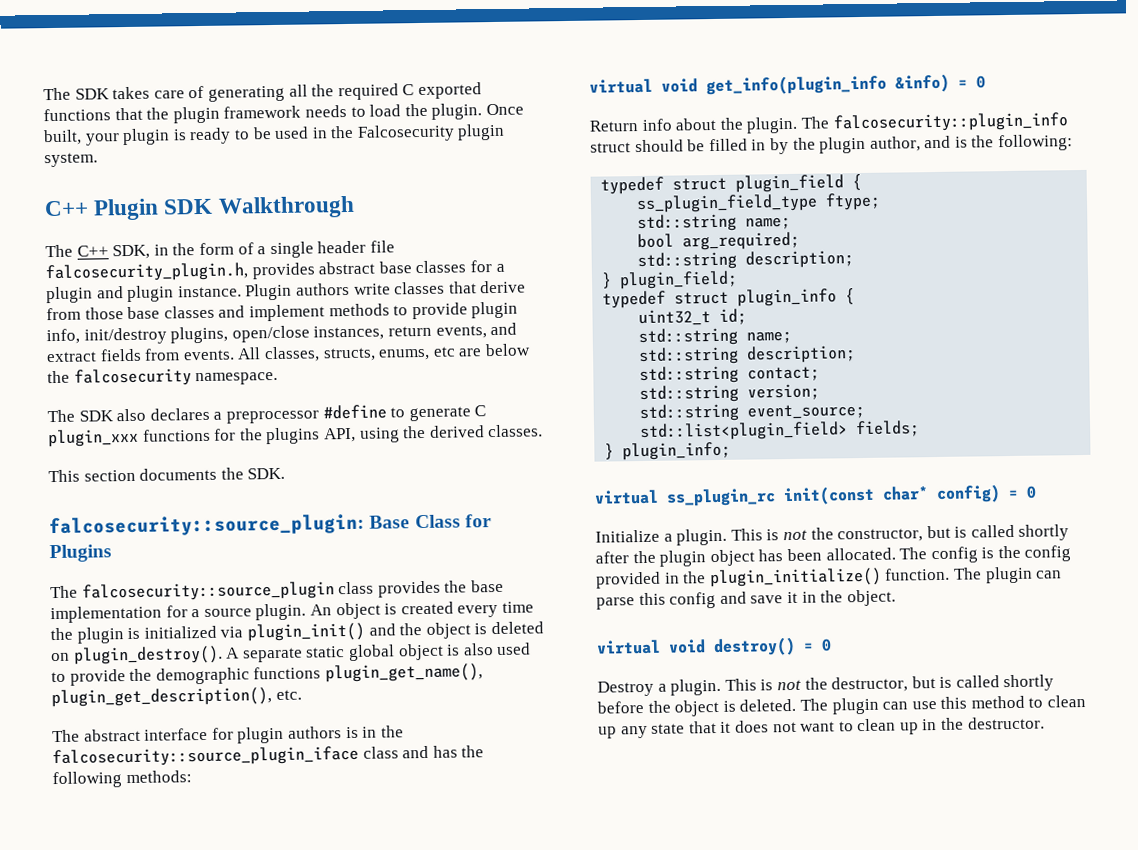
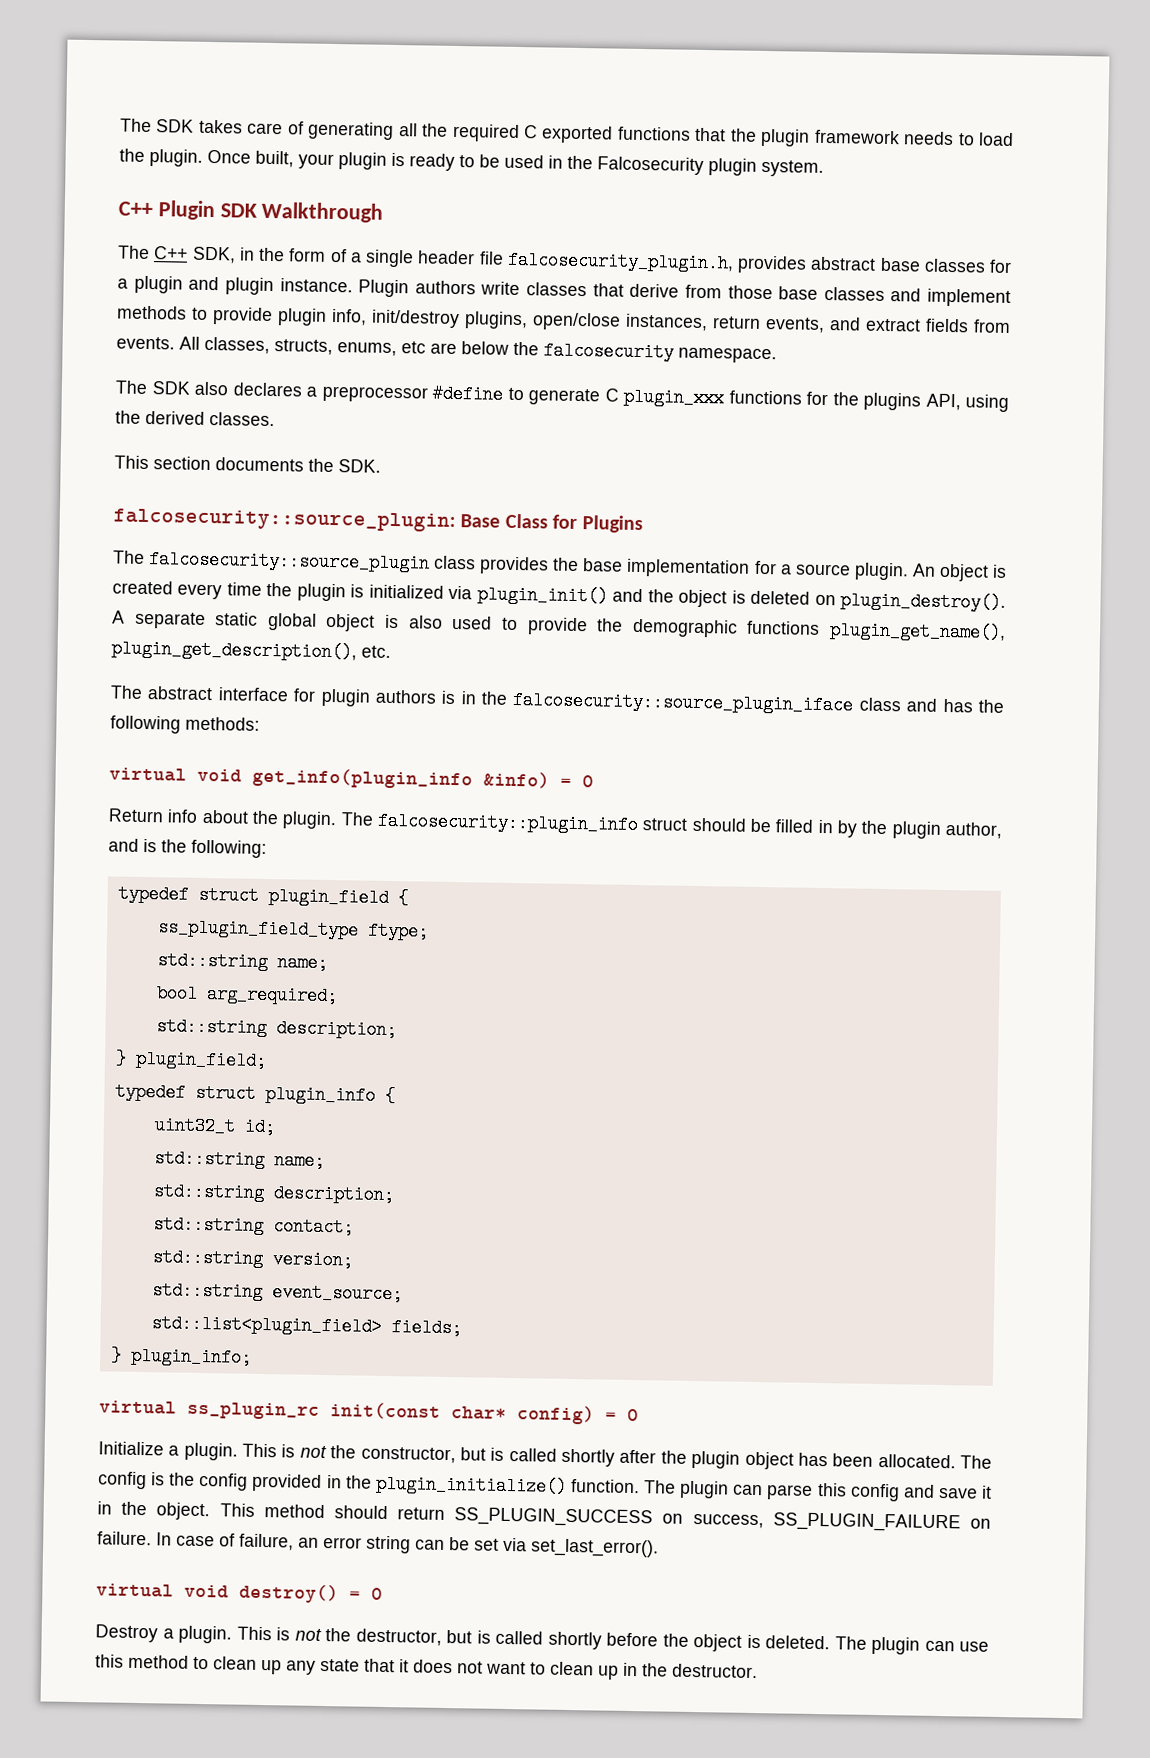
(896, 598) none -> [219,1503,991,1533] [97,1531,659,1558] This method should return SS_PLUGIN_SUCCESS on success, SS_PLUGIN_FAILURE on failure. In case of failure, an error string can be set via set_last_error().

